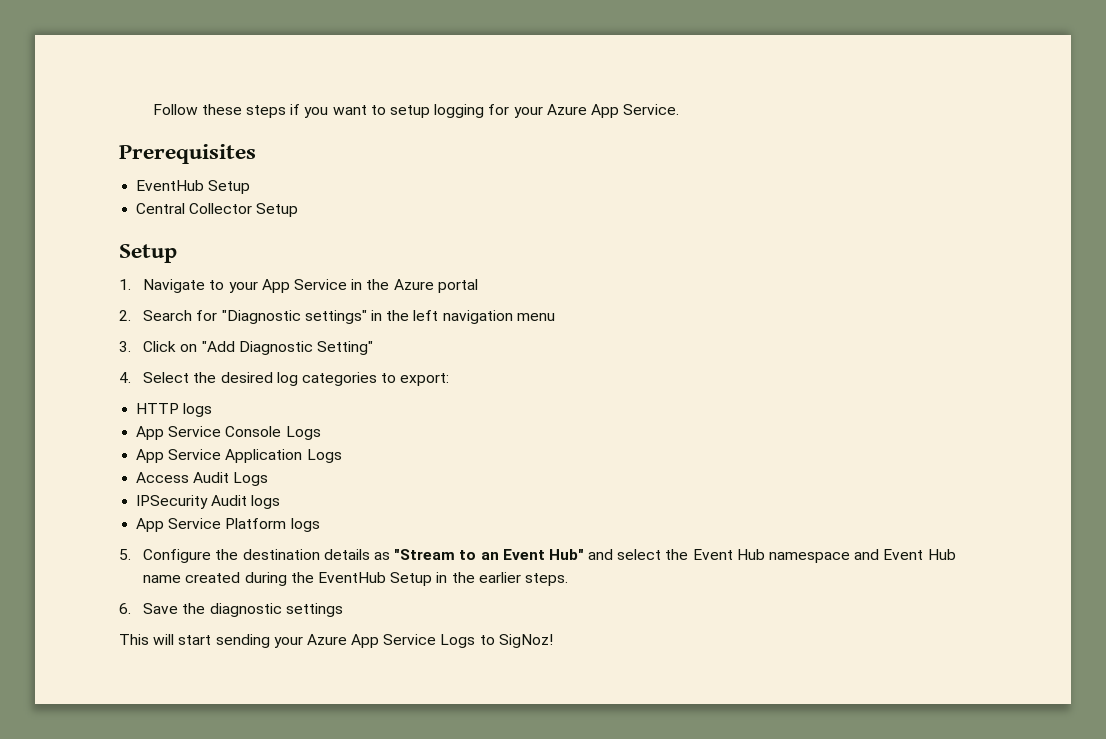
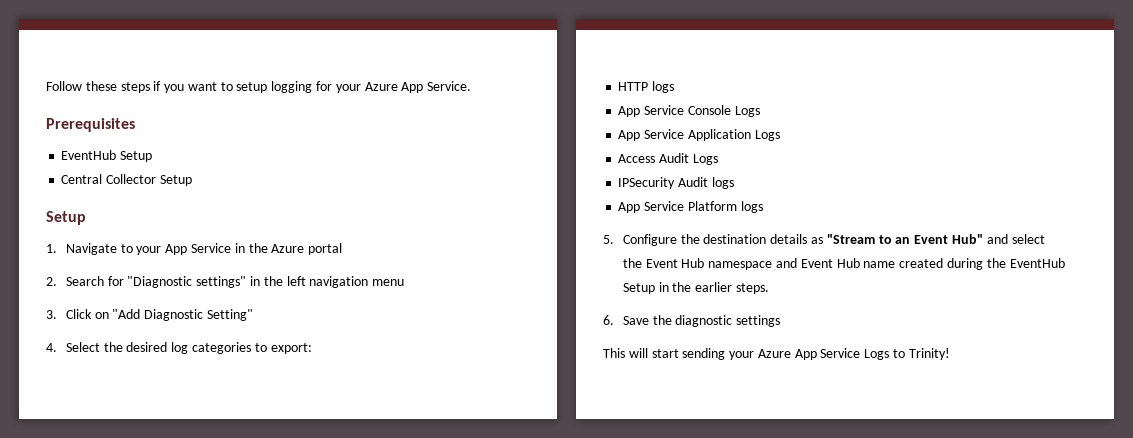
[498,634,553,648] SigNoz! -> [908,348,950,360] Trinity!

